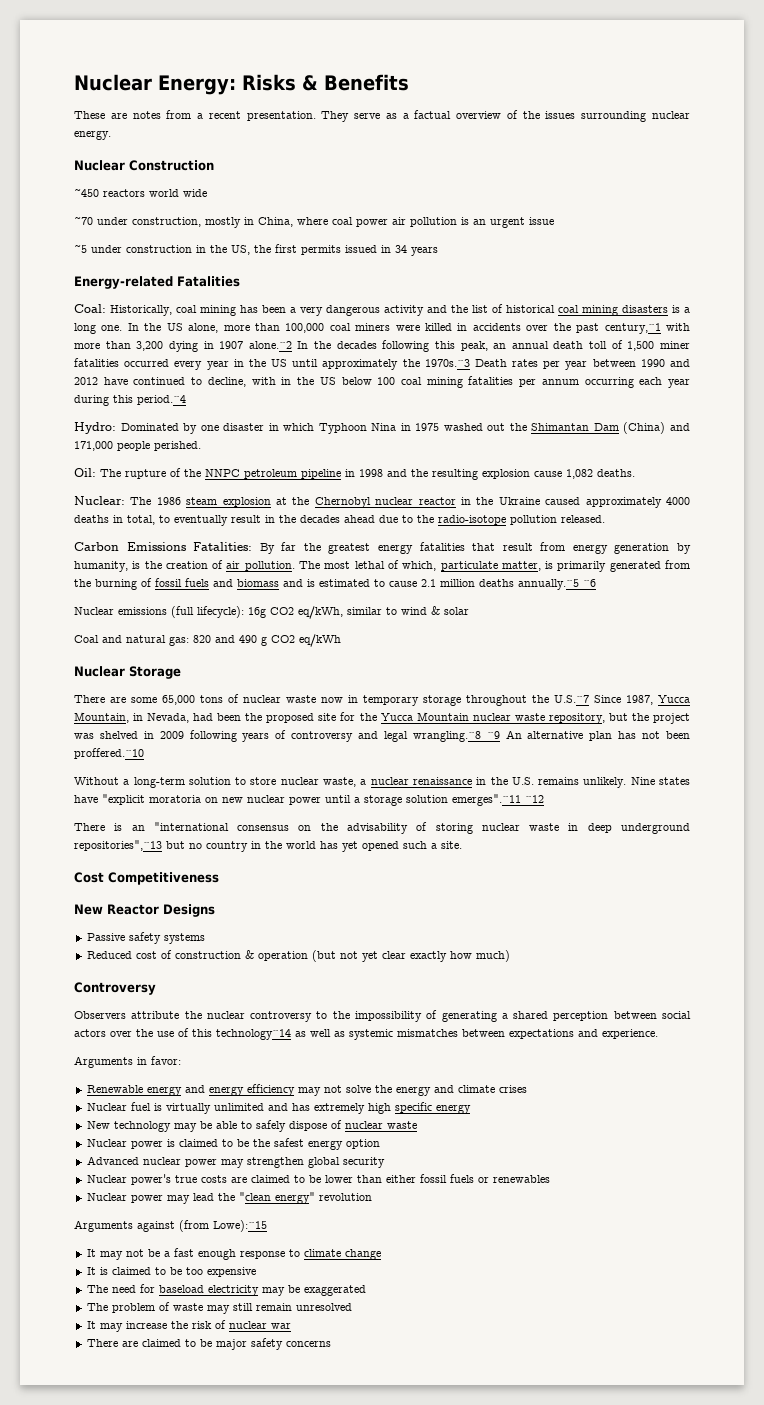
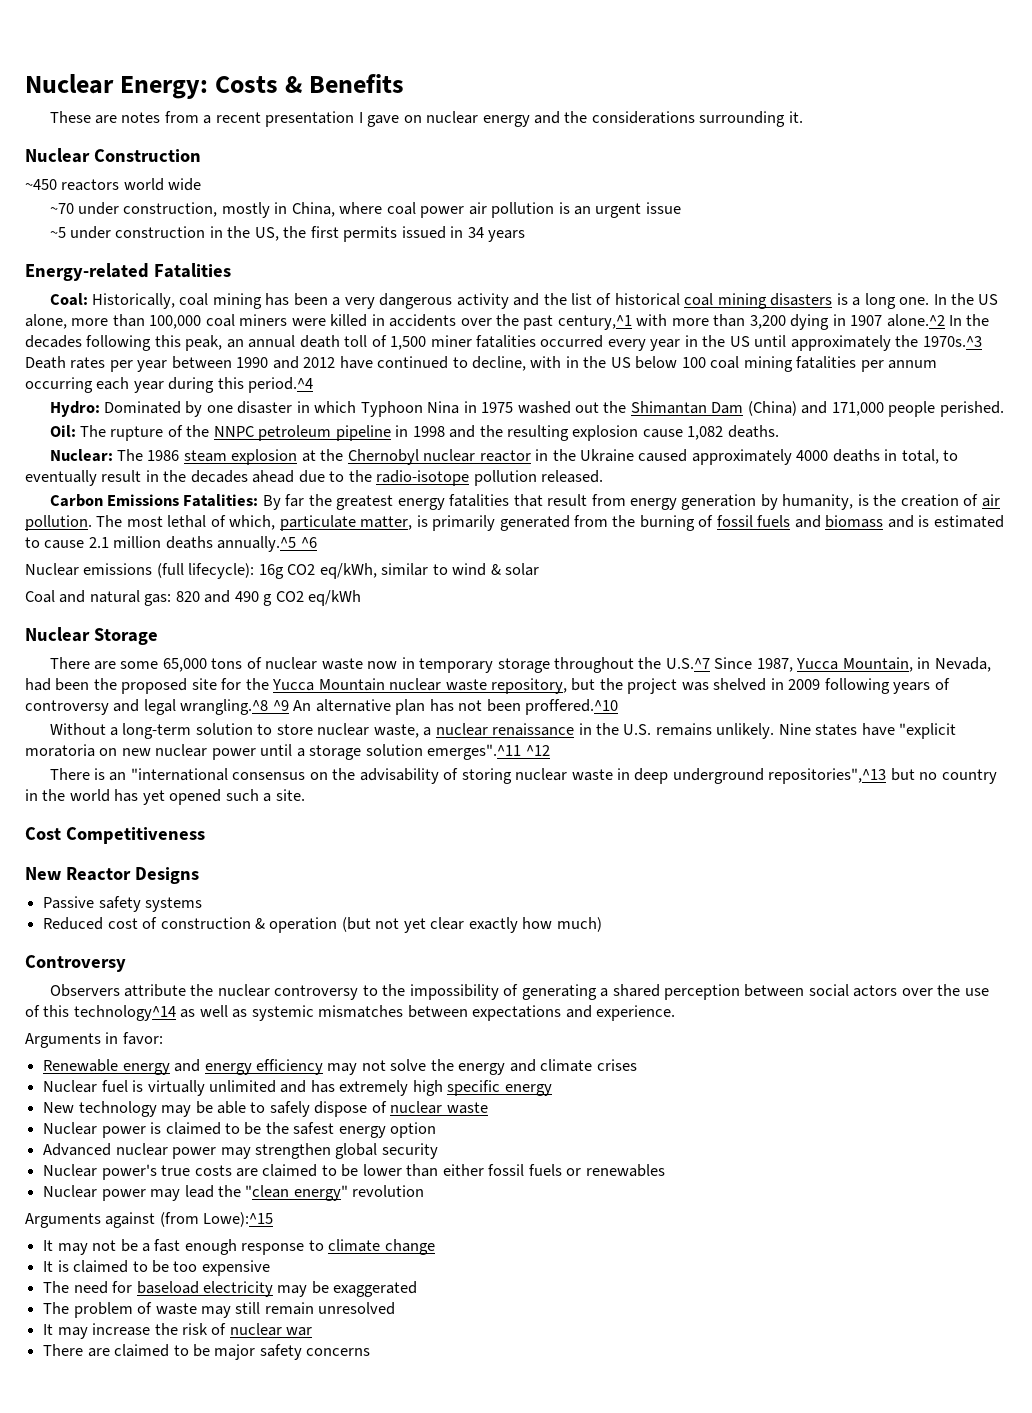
[242,74,296,91] Risks -> [215,76,279,93] Costs
[246,110,690,122] [74,130,111,140] presentation. They serve as a factual overview of the issues surrounding nuclear energy. -> [265,111,803,127] presentation I gave on nuclear energy and the considerations surrounding it.

